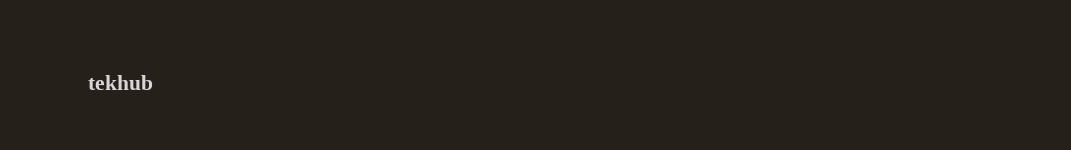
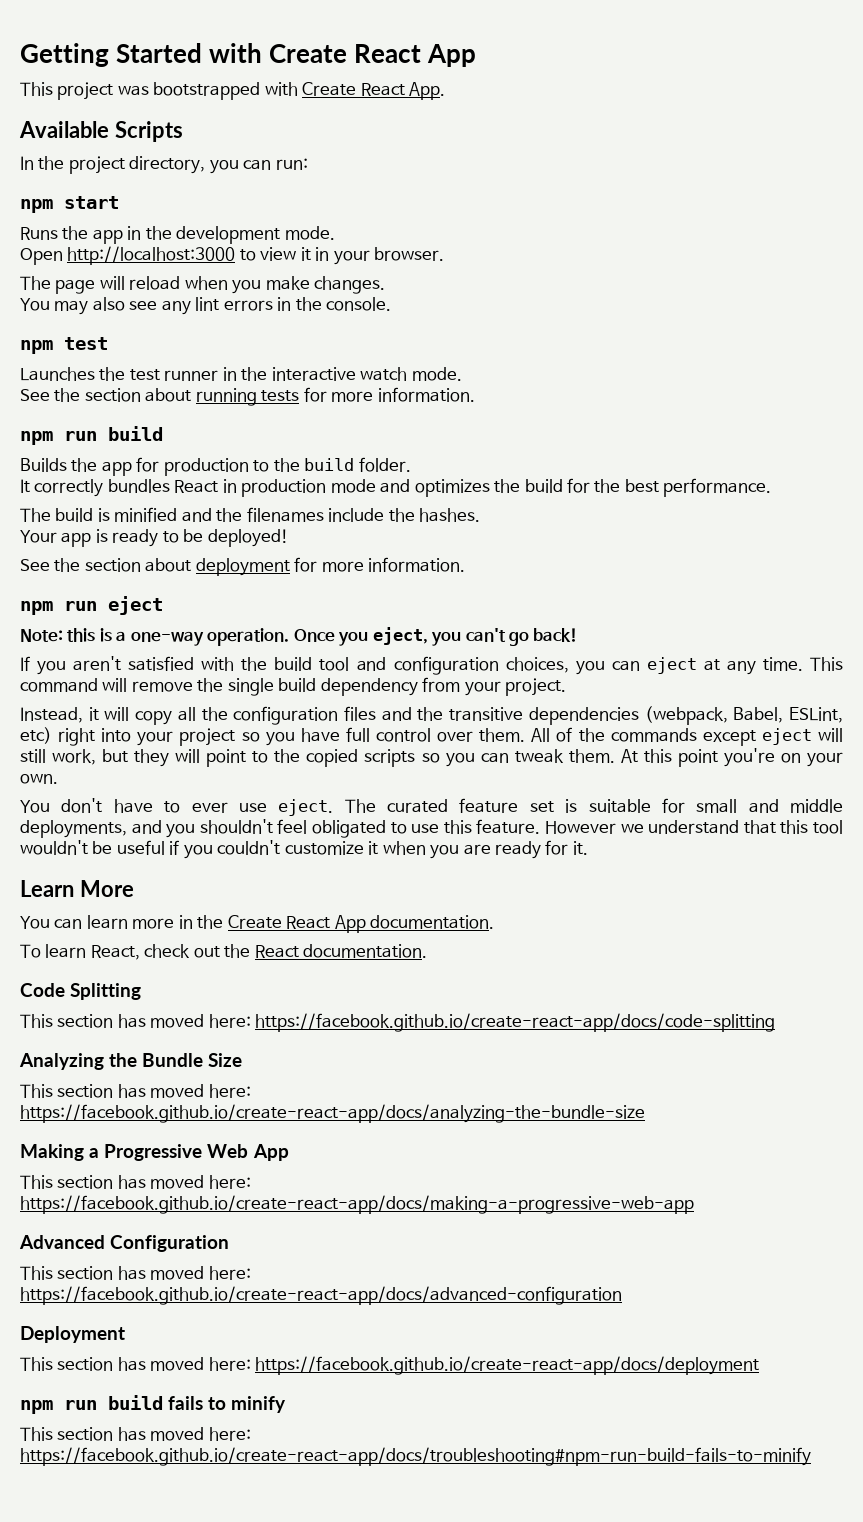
[88,75,153,90] tekhub -> [20,43,477,67] [20,82,446,100] [19,121,183,142] [20,156,308,174] [20,196,119,213] [20,226,335,244] [20,246,445,265] [20,276,386,294] [20,297,392,315] [20,337,108,354] [20,367,462,381] [20,387,475,406] [20,426,163,445] [20,457,411,476] [20,478,772,497] [20,507,481,522] [20,529,289,547] [20,557,466,576] [20,596,163,615] [20,627,579,646] [20,656,843,675] [20,677,567,696] [20,706,843,725] [20,727,843,746] [20,748,843,767] [20,774,58,784] [20,798,843,816] [20,819,843,838] [20,840,588,859] [20,880,134,897] [20,915,495,933] [20,944,428,960] [20,983,142,1000] [20,1013,776,1032] [19,1053,243,1070] [20,1084,251,1098] [20,1104,645,1123] [20,1144,289,1161] [20,1175,251,1189] [20,1195,694,1214] [19,1235,230,1252] [20,1266,251,1280] [20,1286,622,1305] [20,1326,125,1343] [20,1356,760,1375] [20,1395,287,1414] [20,1427,251,1441] [20,1447,811,1466] Getting Started with Create React App // This project was bootstrapped with Create React App. // Available Scripts // In the project directory, you can run: // npm start // Runs the app in the development mode. // Open http://localhost:3000 to view it in your browser. // The page will reload when you make changes. // You may also see any lint errors in the console. // npm test // Launches the test runner in the interactive watch mode. // See the section about running tests for more information. // npm run build // Builds the app for production to the build folder. // It correctly bundles React in production mode and optimizes the build for the best performance. // The build is minified and the filenames include the hashes. // Your app is ready to be deployed! // See the section about deployment for more information. // npm run eject // Note: this is a one-way operation. Once you eject, you can't go back! // If you aren't satisfied with the build tool and configuration choices, you can eject at any time. This command will remove the single build dependency from your project. // Instead, it will copy all the configuration files and the transitive dependencies (webpack, Babel, ESLint, etc) right into your project so you have full control over them. All of the commands except eject will still work, but they will point to the copied scripts so you can tweak them. At this point you're on your own. // You don't have to ever use eject. The curated feature set is suitable for small and middle deployments, and you shouldn't feel obligated to use this feature. However we understand that this tool wouldn't be useful if you couldn't customize it when you are ready for it. // Learn More // You can learn more in the Create React App documentation. // To learn React, check out the React documentation. // Code Splitting // This section has moved here: https://facebook.github.io/create-react-app/docs/code-splitting // Analyzing the Bundle Size // This section has moved here: https://facebook.github.io/create-react-app/docs/analyzing-the-bundle-size // Making a Progressive Web App // This section has moved here: https://facebook.github.io/create-react-app/docs/making-a-progressive-web-app // Advanced Configuration // This section has moved here: https://facebook.github.io/create-react-app/docs/advanced-configuration // Deployment // This section has moved here: https://facebook.github.io/create-react-app/docs/deployment // npm run build fails to minify // This section has moved here: https://facebook.github.io/create-react-app/docs/troubleshooting#npm-run-build-fails-to-minify

